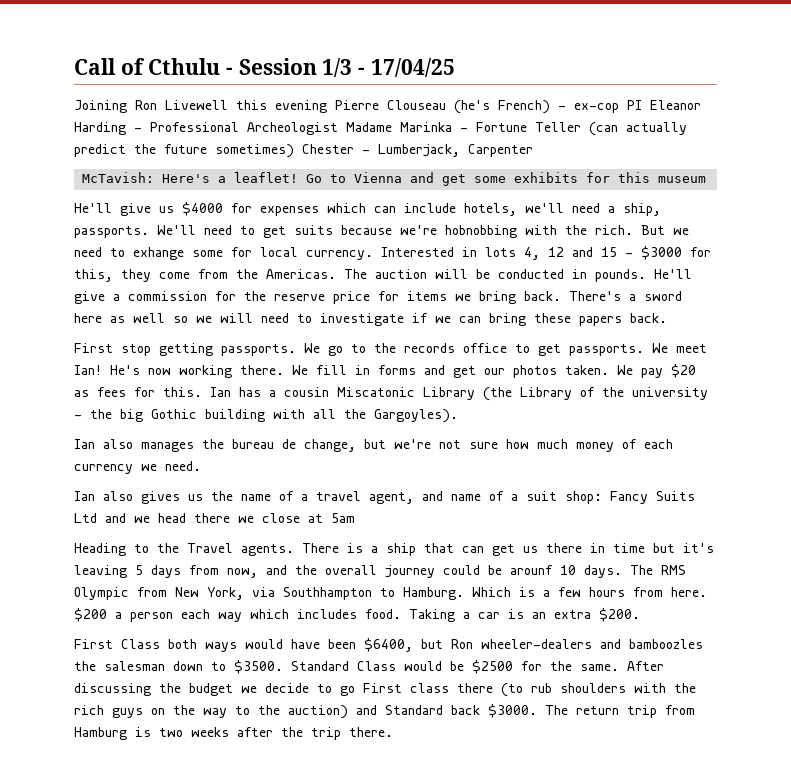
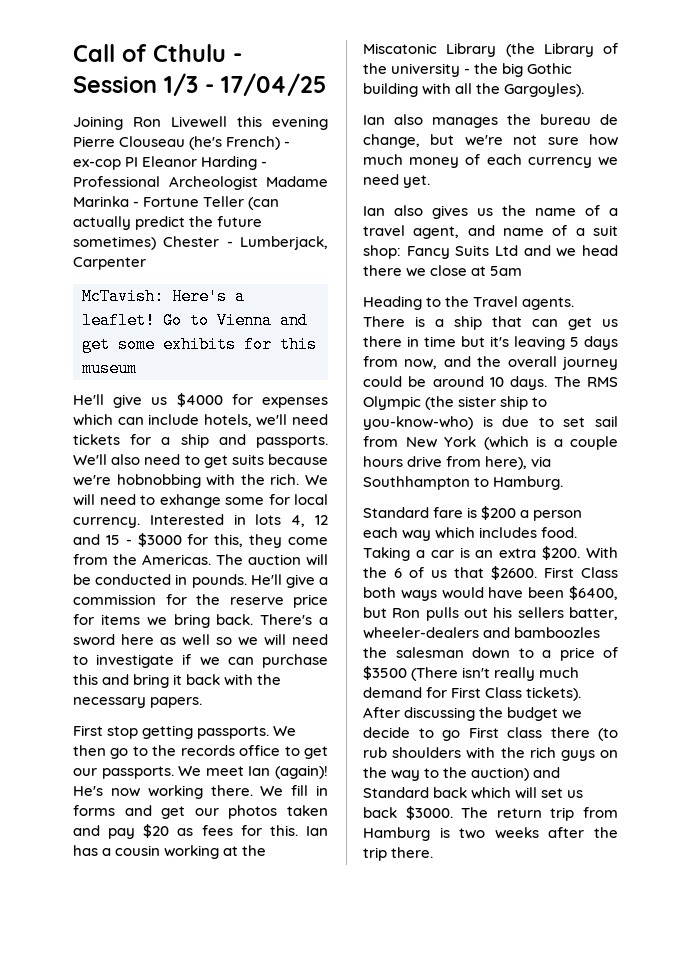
[608,203,661,216] a ship, -> [73,434,246,448] tickets for a ship and
(196, 230) none -> [111,454,141,465] also
[641,225,689,235] But we -> [305,475,328,485] [73,494,95,506] We will
[489,313,667,326] bring these papers back. -> [262,654,328,668] [73,674,282,688] [73,697,203,708] purchase this and bring it back with the necessary papers.
(320, 348) none -> [73,745,106,756] then
(561, 350) none -> [73,768,97,776] our
[74,365,102,375] Ian! -> [248,765,328,779] Ian (again)!
[565,365,633,375] taken. We -> [287,805,328,816] [73,825,100,836] taken and
(329, 392) none -> [164,845,267,859] working at the
[165,461,201,471] need. -> [363,174,431,188] need yet.
[510,565,553,575] arounf -> [432,376,484,387] around
[137,587,707,600] from New York, via Southhampton to Hamburg. Which is a few hours from here. -> [425,396,548,410] [363,416,618,430] [363,436,618,450] [363,456,552,470] [363,476,564,490] [363,507,478,518] (the sister ship to you-know-who) is due to set sail from New York (which is a couple hours drive from here), via Southhampton to Hamburg. // Standard fare is
(640, 615) // -> [586,547,618,558] [363,566,537,580] With the 6 of us that $2600.
(473, 644) none -> [425,607,618,621] pulls out his sellers batter,
[234,660,619,674] $3500. Standard Class would be $2500 for the same. -> [542,647,618,661] [363,666,580,681] [363,687,582,701] a price of $3500 (There isn't really much demand for First Class tickets).
(480, 710) none -> [471,787,584,799] [363,807,397,818] which will set us back

